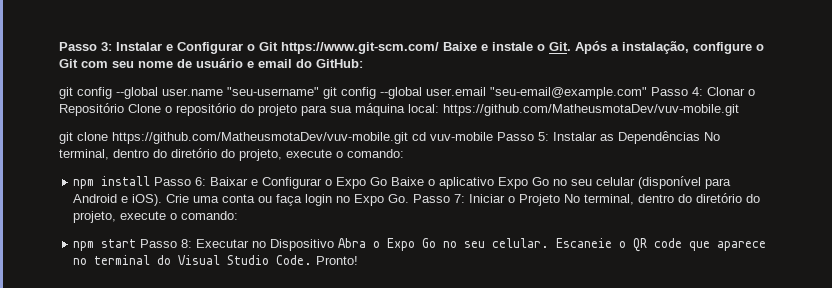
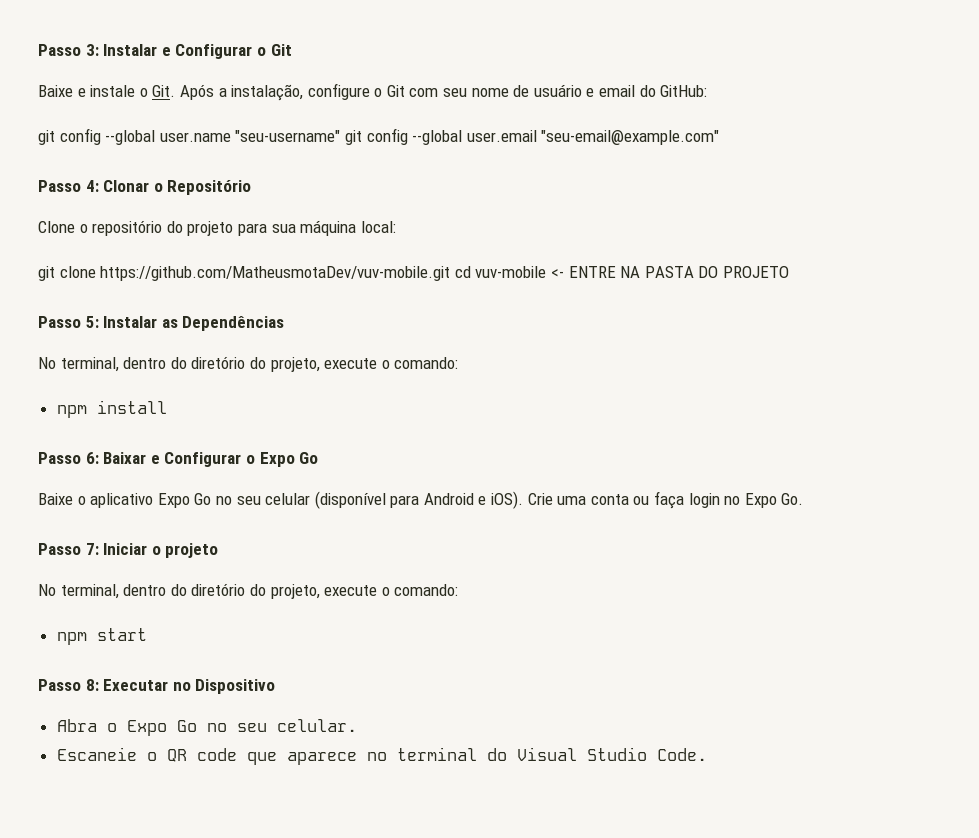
[281,42,439,54] https://www.git-scm.com/ -> (292, 50) //
(647, 93) none -> (720, 137) //
(124, 109) none -> (252, 187) //
[443,104,739,116] https://github.com/MatheusmotaDev/vuv-mobile.git -> (396, 227) none
(493, 136) none -> [550,266,789,278] <- ENTRE NA PASTA DO PROJETO //
(700, 137) none -> (285, 323) //
(151, 181) none -> (167, 407) //
(388, 181) none -> (319, 458) //
(410, 198) none -> (804, 499) //
[519,194,561,206] Projeto -> [165,543,219,558] projeto //
(137, 243) none -> (147, 634) //
(335, 245) none -> (276, 686) //
(550, 243) none -> (357, 725) //
[316,256,359,265] Pronto! -> (707, 754) none

